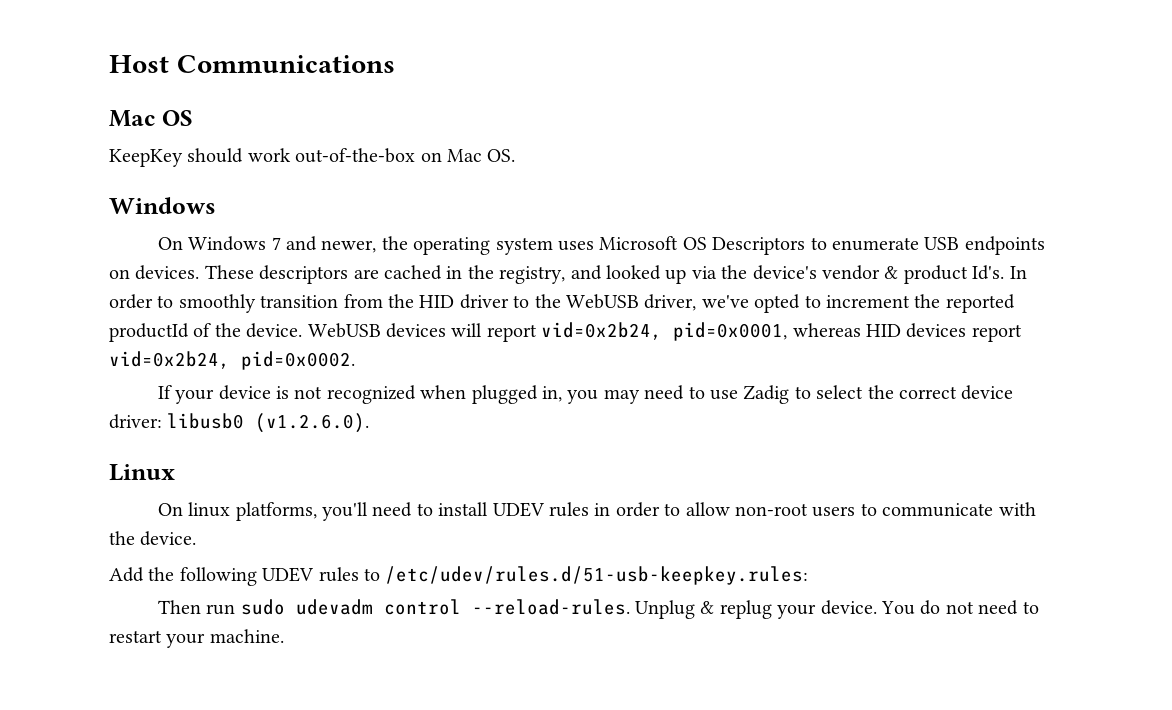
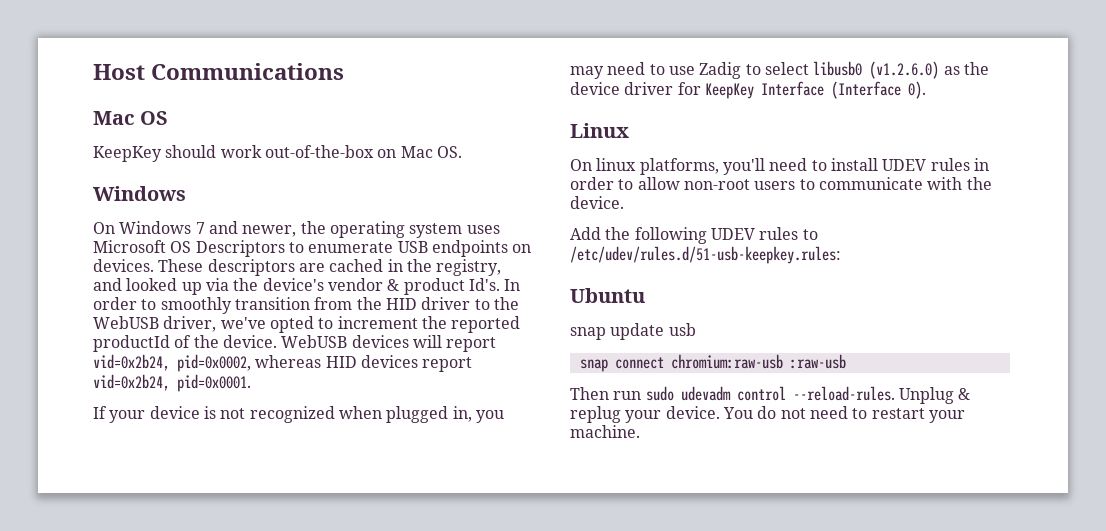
[673,322,788,341] pid=0x0001, -> [177,354,251,372] pid=0x0002,
[241,351,355,370] pid=0x0002. -> [177,374,251,392] pid=0x0001.
[867,385,1014,400] [109,413,370,433] the correct device driver: libusb0 (v1.2.6.0). -> [813,61,989,79] [570,81,926,99] libusb0 (v1.2.6.0) as the device driver for KeepKey Interface (Interface 0).
(809, 575) none -> [570,288,645,303] [570,323,696,340] [579,354,846,372] // Ubuntu // snap update usb // snap connect chromium:raw-usb :raw-usb

